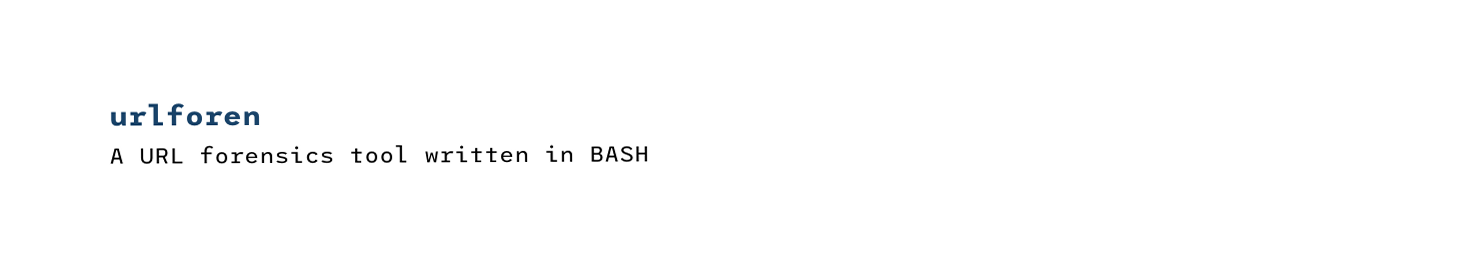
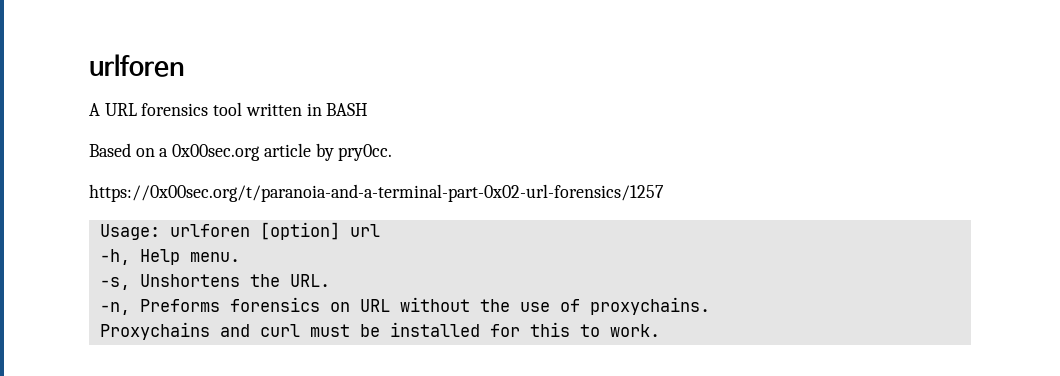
(650, 154) none -> [89,143,393,161] [89,184,664,202] [99,222,380,240] [99,249,240,265] [99,274,330,290] [99,297,710,315] [99,322,660,340] // Based on a 0x00sec.org article by pry0cc. // https://0x00sec.org/t/paranoia-and-a-terminal-part-0x02-url-forensics/1257 // Usage: urlforen [option] url // -h, Help menu. // -s, Unshortens the URL. // -n, Preforms forensics on URL without the use of proxychains. // Proxychains and curl must be installed for this to work.

